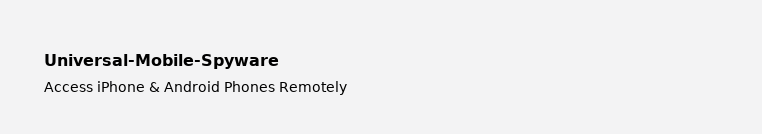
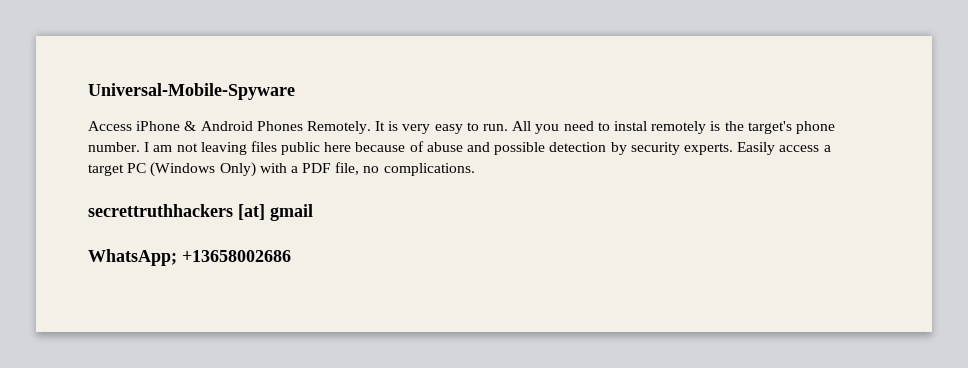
[279,81,347,95] Remotely -> [306,121,835,134] [88,141,831,155] [88,162,475,177] [88,204,313,221] [88,249,291,266] Remotely. It is very easy to run. All you need to instal remotely is the target's phone number. I am not leaving files public here because of abuse and possible detection by security experts. Easily access a target PC (Windows Only) with a PDF file, no complications. // secrettruthhackers [at] gmail // WhatsApp; +13658002686

